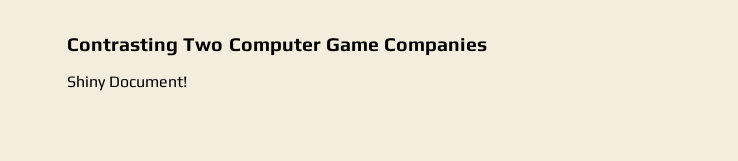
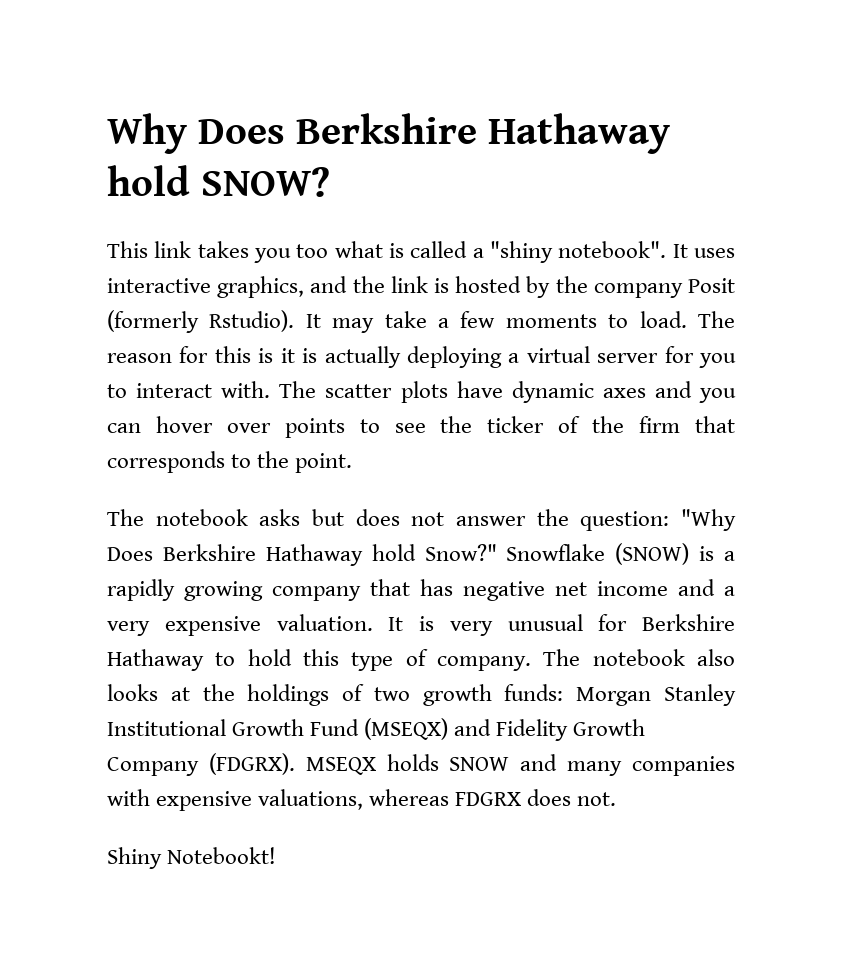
[67,38,488,56] Contrasting Two Computer Game Companies -> [107,113,670,154] [107,165,330,197] [107,241,735,263] [107,276,735,298] [107,310,735,333] [107,346,736,368] [107,381,737,403] [107,416,735,438] [107,451,353,473] [107,509,736,531] [107,543,735,566] [107,579,735,601] [107,614,735,636] [107,649,735,671] [107,684,736,706] [107,718,646,741] [107,753,736,776] [107,789,617,811] Why Does Berkshire Hathaway hold SNOW? // This link takes you too what is called a "shiny notebook". It uses interactive graphics, and the link is hosted by the company Posit (formerly Rstudio). It may take a few moments to load. The reason for this is it is actually deploying a virtual server for you to interact with. The scatter plots have dynamic axes and you can hover over points to see the ticker of the firm that corresponds to the point. // The notebook asks but does not answer the question: "Why Does Berkshire Hathaway hold Snow?" Snowflake (SNOW) is a rapidly growing company that has negative net income and a very expensive valuation. It is very unusual for Berkshire Hathaway to hold this type of company. The notebook also looks at the holdings of two growth funds: Morgan Stanley Institutional Growth Fund (MSEQX) and Fidelity Growth Company (FDGRX). MSEQX holds SNOW and many companies with expensive valuations, whereas FDGRX does not.
[109,76,188,88] Document! -> [167,847,277,864] Notebookt!

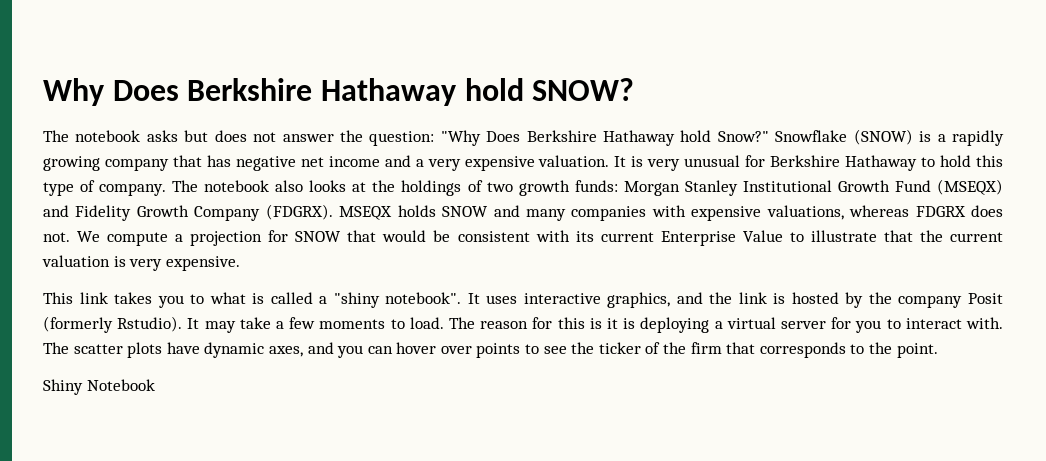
[107,241,735,263] [107,276,735,298] [107,310,735,333] [107,346,736,368] [107,381,737,403] [107,416,735,438] [107,451,353,473] // This link takes you too what is called a "shiny notebook". It uses interactive graphics, and the link is hosted by the company Posit (formerly Rstudio). It may take a few moments to load. The reason for this is it is actually deploying a virtual server for you to interact with. The scatter plots have dynamic axes and you can hover over points to see the ticker of the firm that corresponds to the point. -> (635, 89) none
(617, 799) none -> [77,230,1003,246] [42,255,240,271] [43,292,1003,308] [43,316,1004,333] [43,342,938,358] We compute a projection for SNOW that would be consistent with its current Enterprise Value to illustrate that the current valuation is very expensive. // This link takes you to what is called a "shiny notebook". It uses interactive graphics, and the link is hosted by the company Posit (formerly Rstudio). It may take a few moments to load. The reason for this is it is deploying a virtual server for you to interact with. The scatter plots have dynamic axes, and you can hover over points to see the ticker of the firm that corresponds to the point.
[167,847,277,864] Notebookt! -> [86,379,155,391] Notebook

